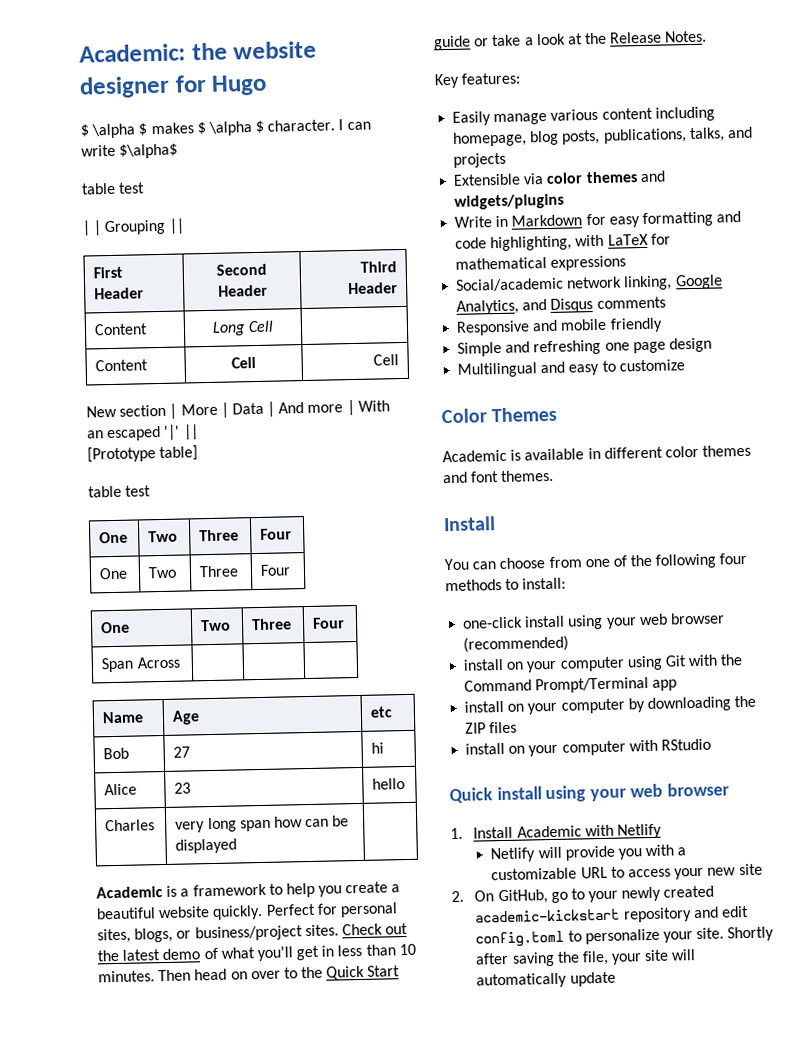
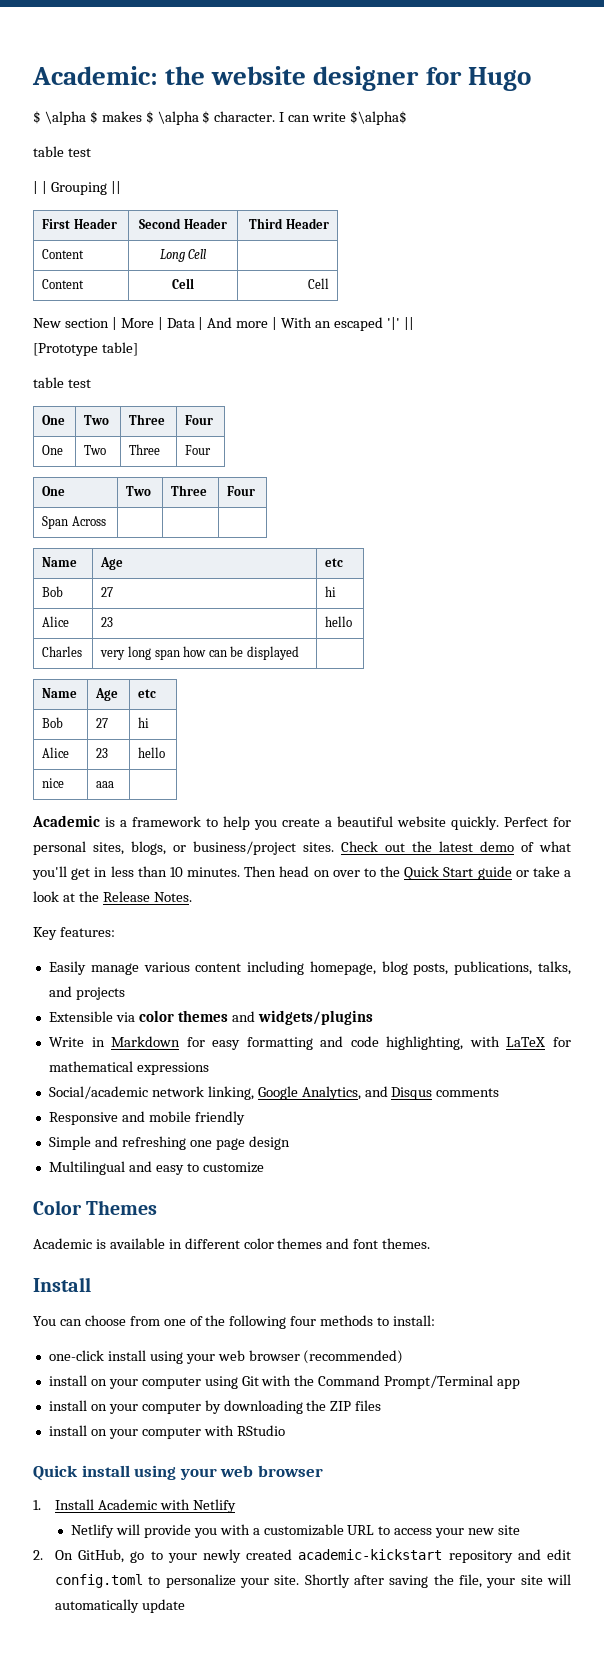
(238, 846) none -> [42,688,78,698] [95,688,119,701] [138,689,157,698] [42,717,64,728] [96,718,109,728] [138,717,150,728] [42,747,70,758] [96,748,109,758] [138,747,166,758] [42,778,65,788] [96,781,115,788] // Name | Age | etc // Bob | 27 | hi // Alice | 23 | hello // nice | aaa |

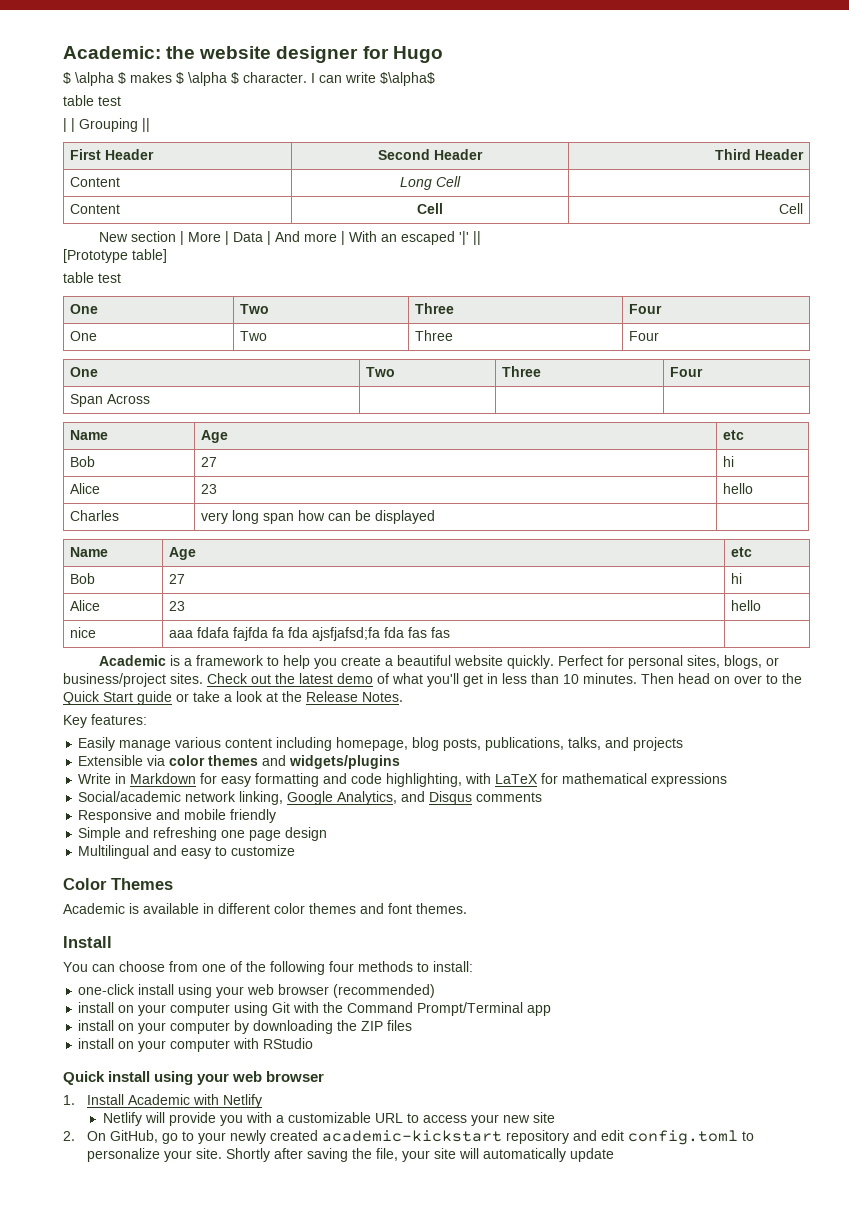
(115, 784) none -> [197,627,451,641] fdafa fajfda fa fda ajsfjafsd;fa fda fas fas

